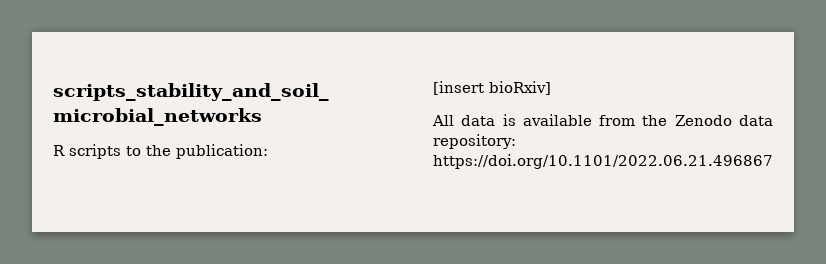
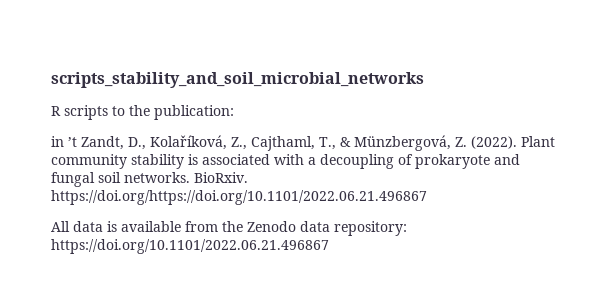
[433,81,551,95] [insert bioRxiv] -> [51,135,555,151] [51,154,520,169] [51,172,248,187] [51,190,427,205] in ’t Zandt, D., Kolaříková, Z., Cajthaml, T., & Münzbergová, Z. (2022). Plant community stability is associated with a decoupling of prokaryote and fungal soil networks. BioRxiv. https://doi.org/https://doi.org/10.1101/2022.06.21.496867

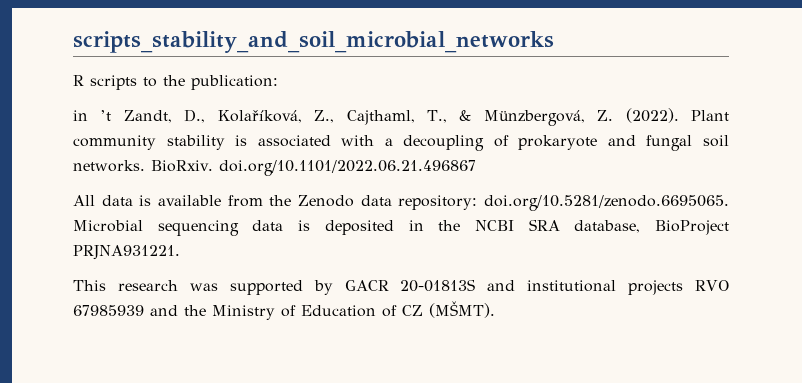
[51,190,427,205] https://doi.org/https://doi.org/10.1101/2022.06.21.496867 -> [218,160,476,176] doi.org/10.1101/2022.06.21.496867
[51,239,329,254] https://doi.org/10.1101/2022.06.21.496867 -> [484,195,729,211] [73,219,729,236] [73,245,180,260] [73,279,730,295] [73,301,495,320] doi.org/10.5281/zenodo.6695065. Microbial sequencing data is deposited in the NCBI SRA database, BioProject PRJNA931221. // This research was supported by GACR 20-01813S and institutional projects RVO 67985939 and the Ministry of Education of CZ (MŠMT).

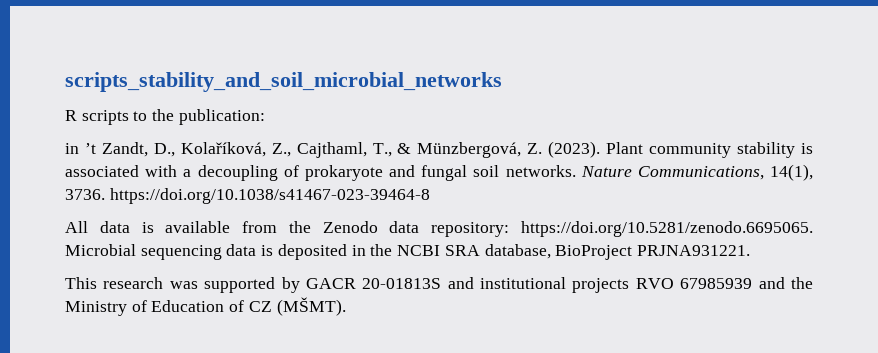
[625,108,679,123] (2022). -> [548,141,601,158] (2023).
[151,160,476,176] BioRxiv. doi.org/10.1101/2022.06.21.496867 -> [580,164,813,181] [65,188,430,204] Nature Communications, 14(1), 3736. https://doi.org/10.1038/s41467-023-39464-8
[484,195,729,211] doi.org/10.5281/zenodo.6695065. -> [521,221,813,237] https://doi.org/10.5281/zenodo.6695065.

